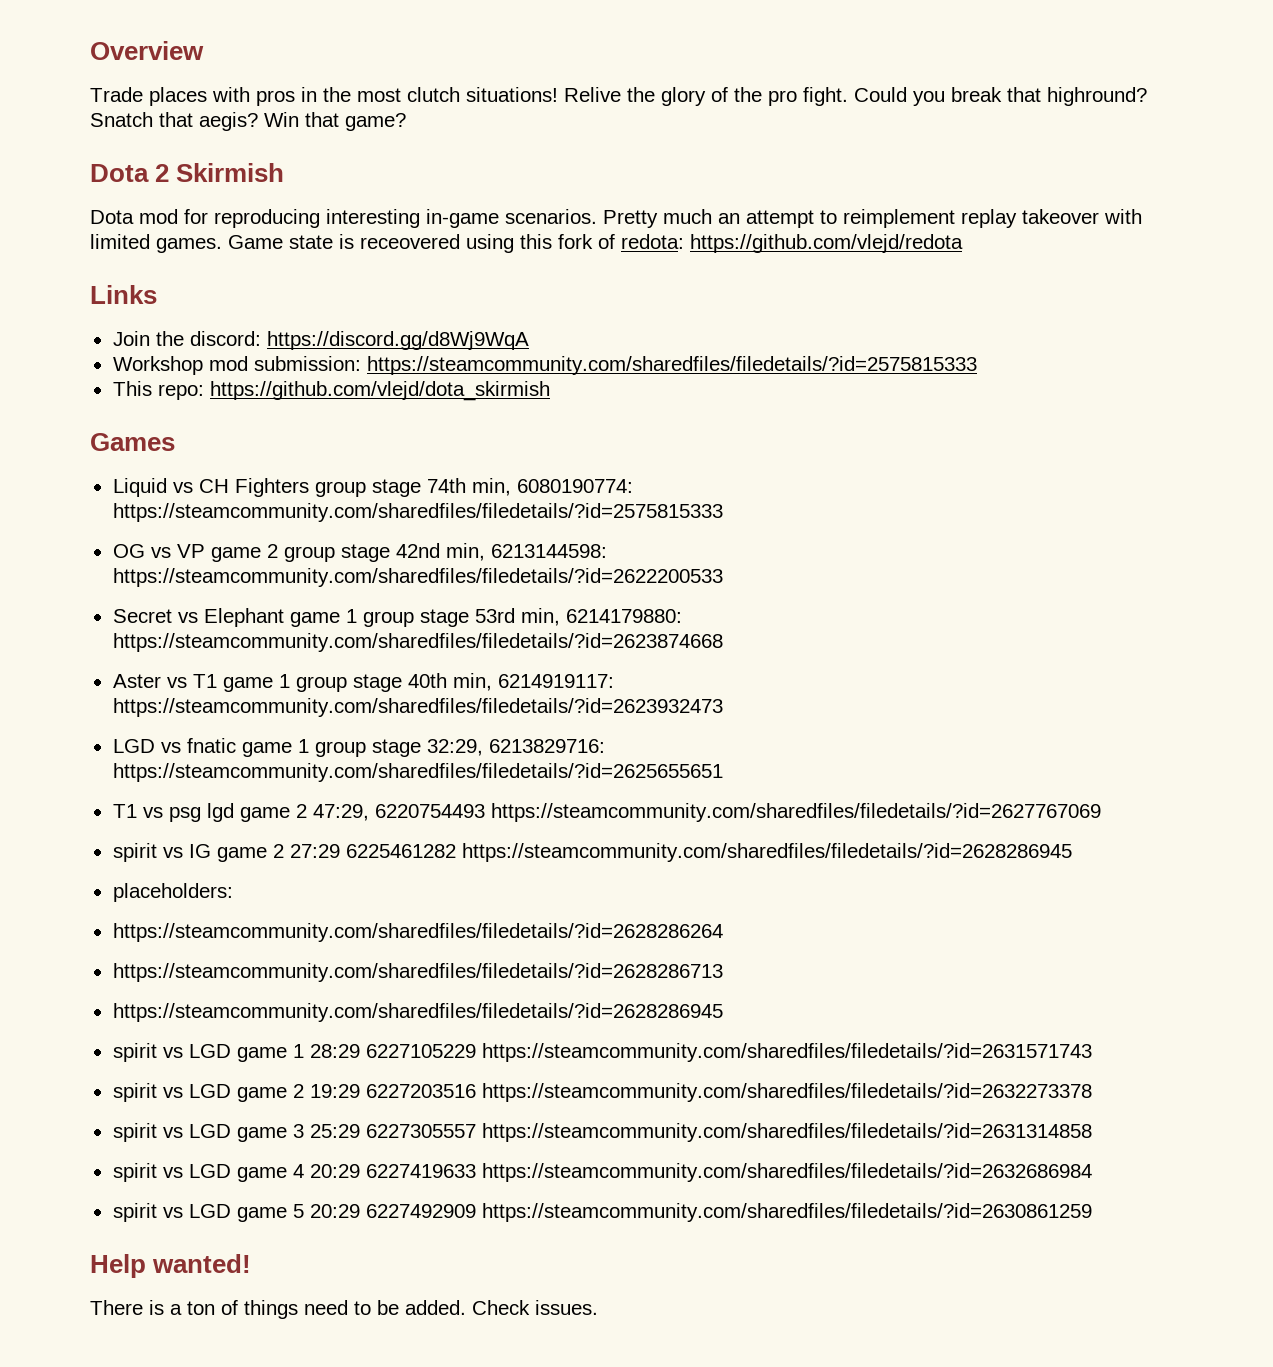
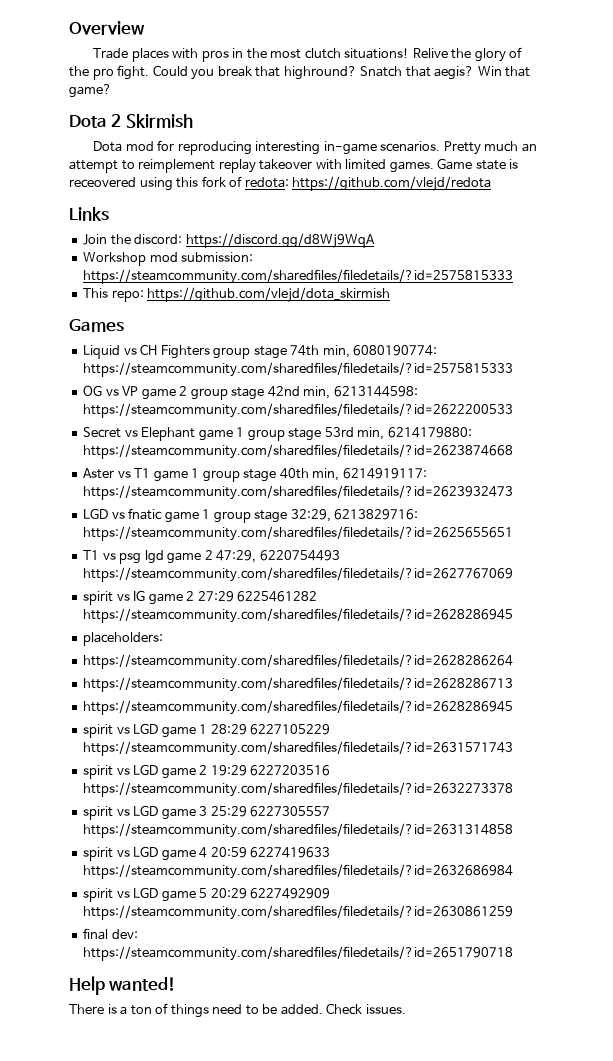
[309,1164,360,1178] 20:29 -> [210,847,247,858] 20:59
(1092, 1212) none -> [83,928,138,940] [83,946,514,961] // final dev: https://steamcommunity.com/sharedfiles/filedetails/?id=2651790718

